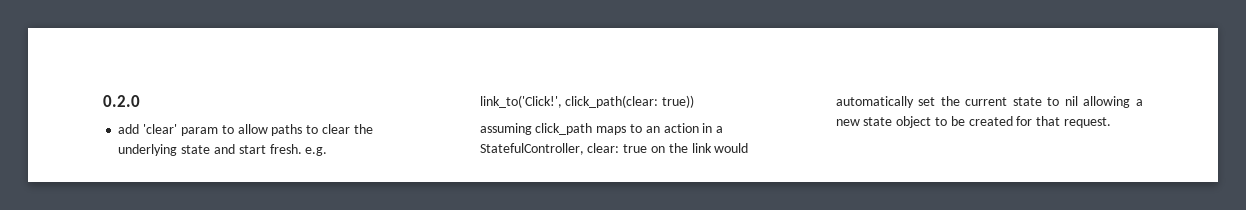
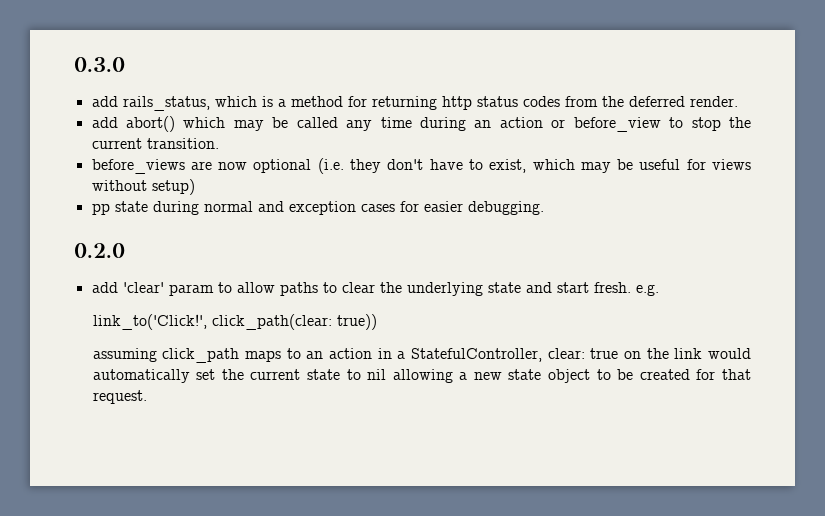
(103, 101) none -> [74,57,125,72] [91,96,738,111] [91,116,751,132] [91,138,219,149] [91,158,751,174] [91,179,195,195] [91,201,544,215] 0.3.0 // add rails_status, which is a method for returning http status codes from the deferred render. // add abort() which may be called any time during an action or before_view to stop the current transition. // before_views are now optional (i.e. they don't have to exist, which may be useful for views without setup) // pp state during normal and exception cases for easier debugging. //

